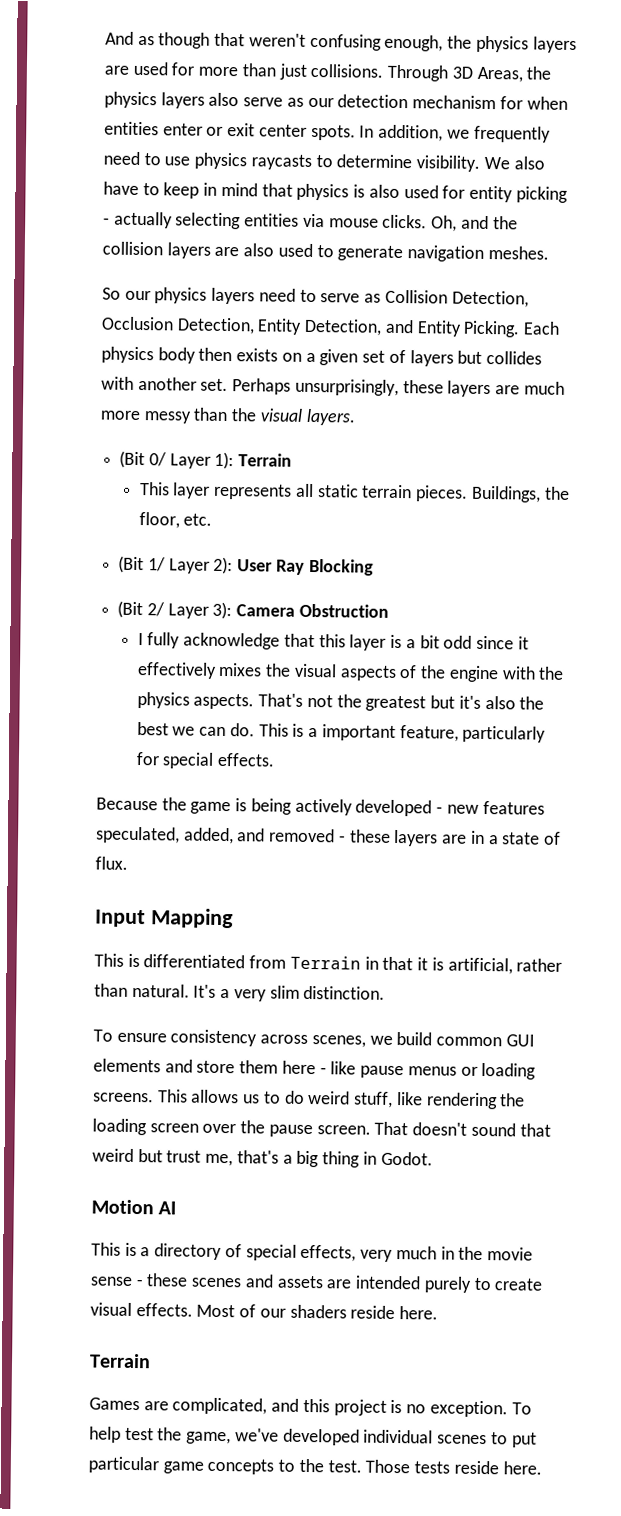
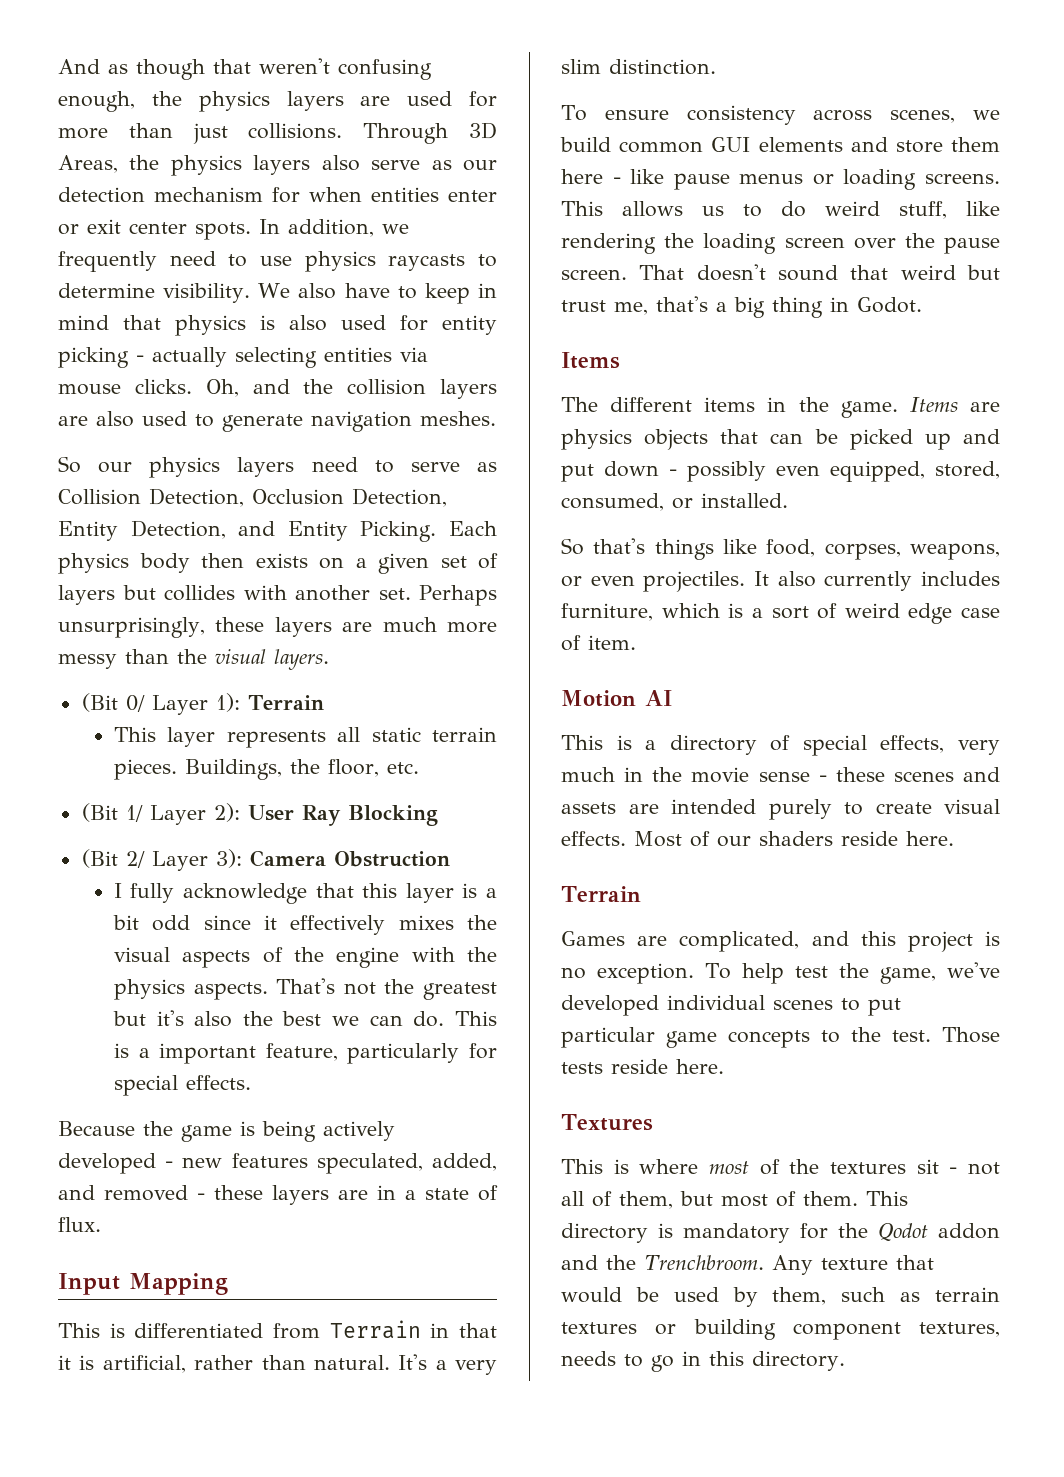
(433, 1158) none -> [561,352,620,369] [561,397,1000,418] [561,429,1000,450] [561,461,1000,482] [561,493,788,511] [561,538,1000,560] [561,571,1000,592] [561,603,1000,624] [561,635,636,651] // Items // The different items in the game. Items are physics objects that can be picked up and put down - possibly even equipped, stored, consumed, or installed. // So that's things like food, corpses, weapons, or even projectiles. It also currently includes furniture, which is a sort of weird edge case of item.
(542, 1468) none -> [561,1114,653,1131] [561,1159,1000,1175] [561,1191,908,1209] [561,1223,1000,1243] [561,1255,934,1275] [561,1287,1000,1307] [561,1319,1000,1340] [561,1351,845,1372] // Textures // This is where most of the textures sit - not all of them, but most of them. This directory is mandatory for the Qodot addon and the Trenchbroom. Any texture that would be used by them, such as terrain textures or building component textures, needs to go in this directory.

